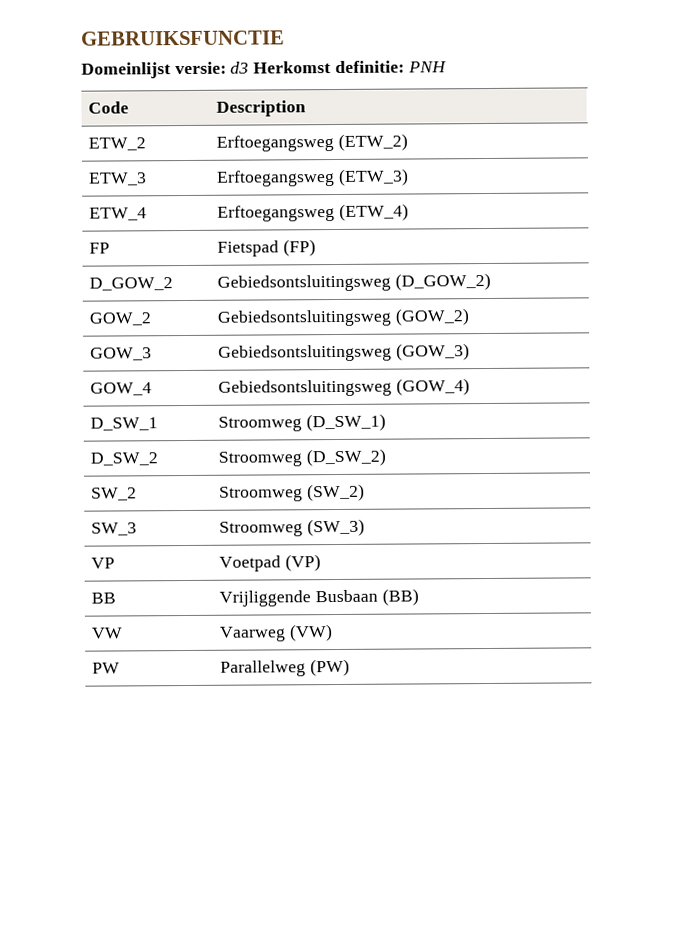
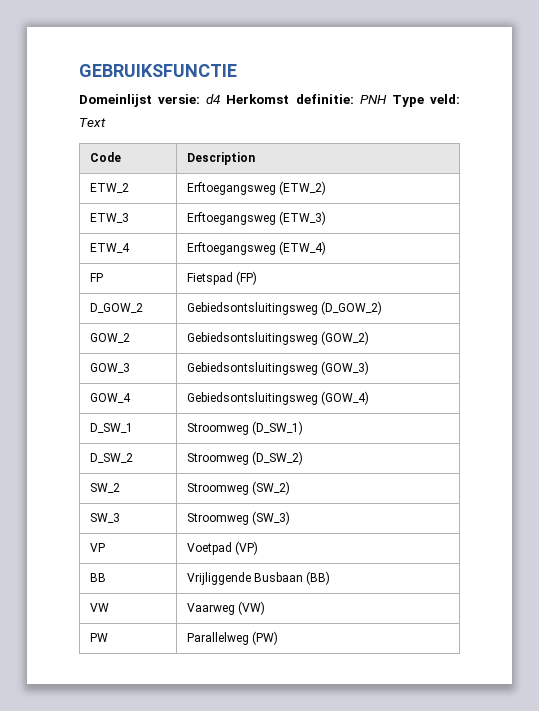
[230,61,250,74] d3 -> [206,94,221,104] d4
(447, 67) none -> [391,94,461,107] [79,118,106,127] Type veld: Text

